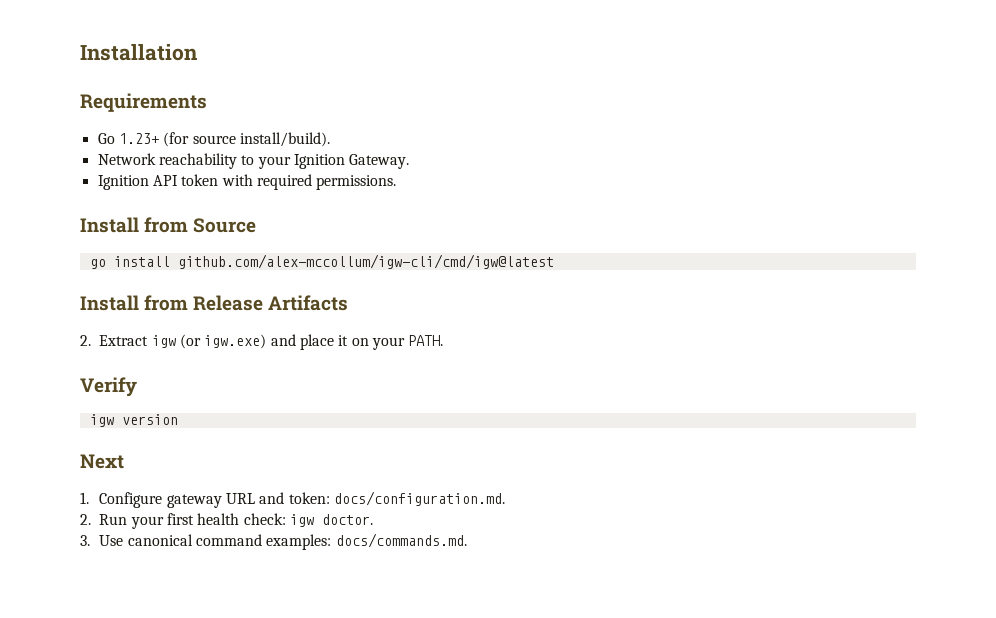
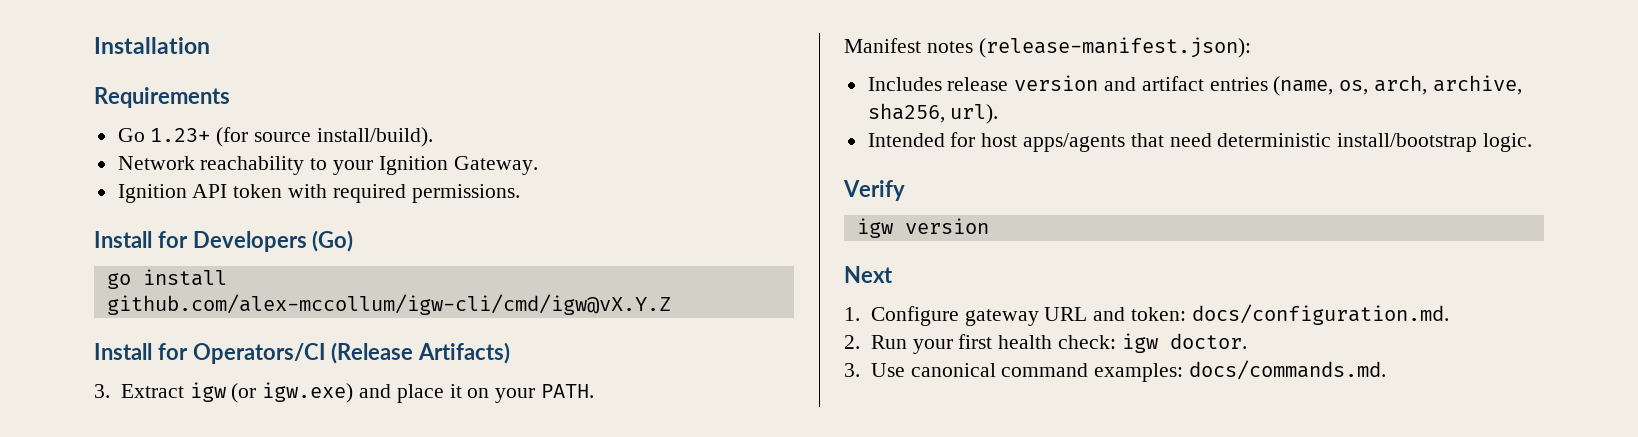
[144,217,257,233] from Source -> [157,230,354,252] for Developers (Go)
[177,254,554,269] [80,295,349,311] [80,335,91,346] github.com/alex-mccollum/igw-cli/cmd/igw@latest // Install from Release Artifacts // 2. -> [106,294,671,315] [94,342,511,364] [94,384,110,398] github.com/alex-mccollum/igw-cli/cmd/igw@vX.Y.Z // Install for Operators/CI (Release Artifacts) // 3.
(444, 340) none -> [844,37,1251,58] [867,75,1522,96] [867,103,999,124] [867,132,1533,152] // Manifest notes (release-manifest.json): // Includes release version and artifact entries (name, os, arch, archive, sha256, url). // Intended for host apps/agents that need deterministic install/bootstrap logic.

